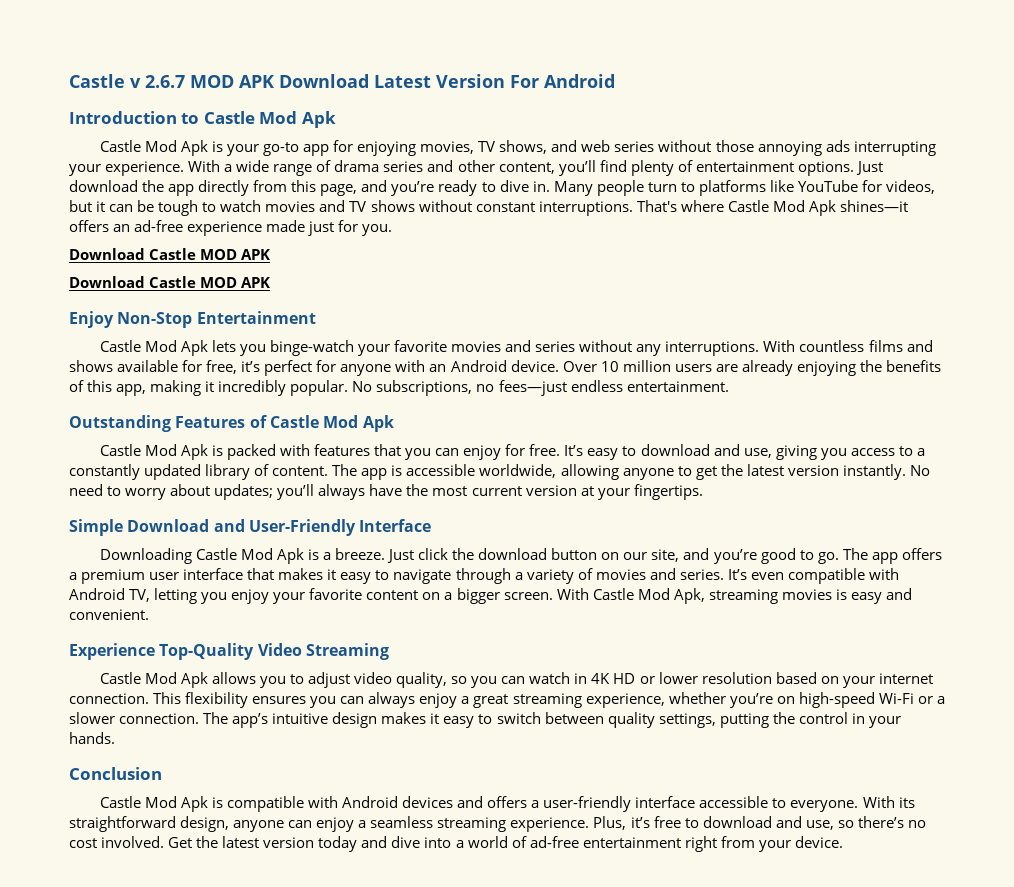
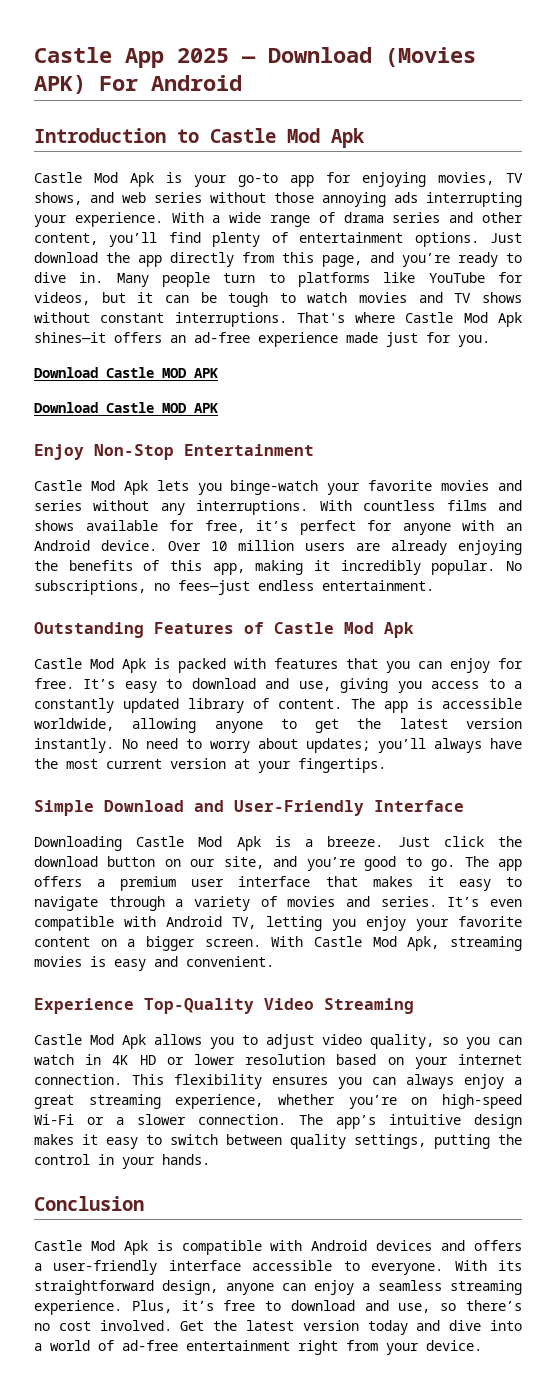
[69,74,505,88] Castle v 2.6.7 MOD APK Download Latest Version -> [34,47,476,68] [34,75,86,94] Castle App 2025 — Download (Movies APK)

